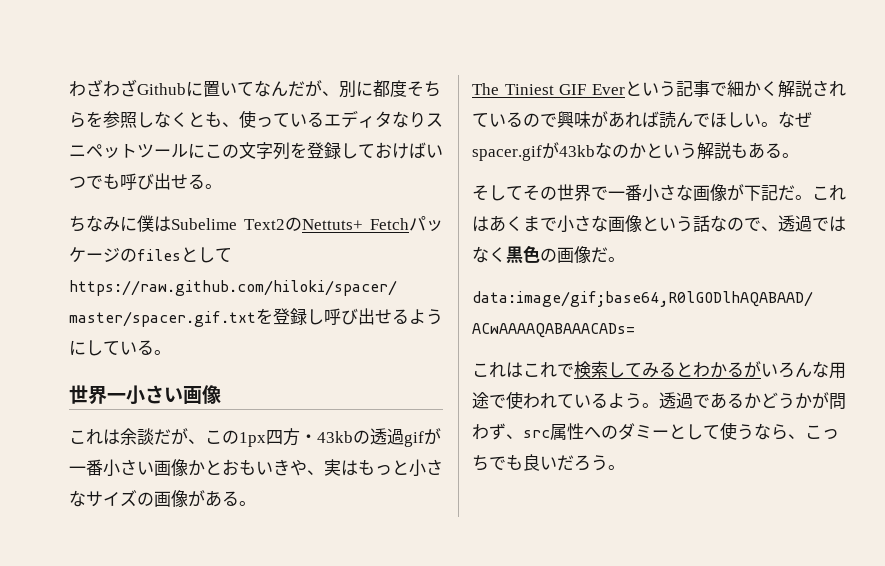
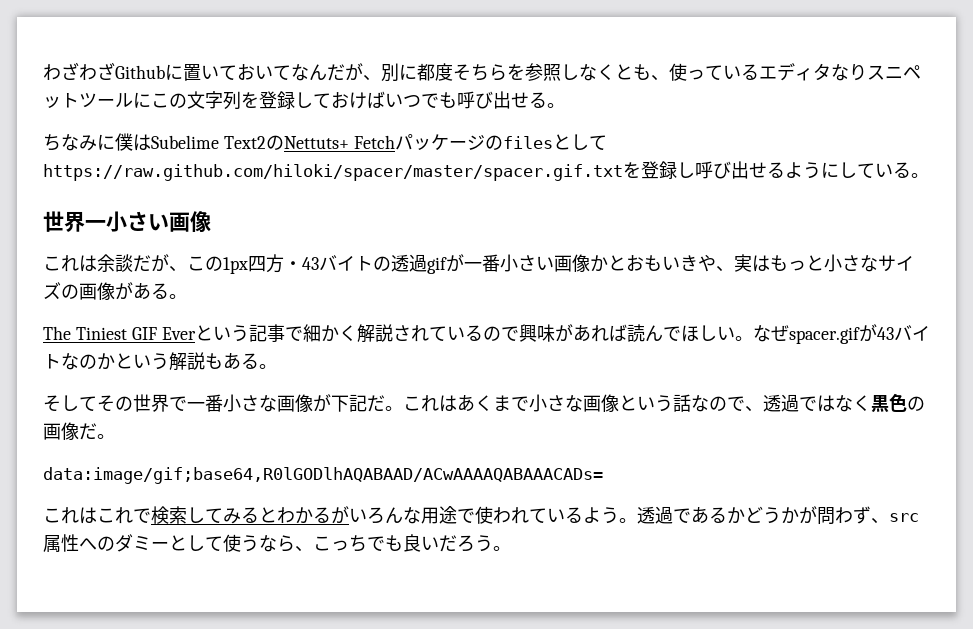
(254, 89) none -> [237,64,291,80] おいて
[317,431,353,443] 43kb -> [302,255,373,271] 43バイト
[559,145,595,157] 43kb -> [876,325,930,341] [43,354,61,369] 43バイト

